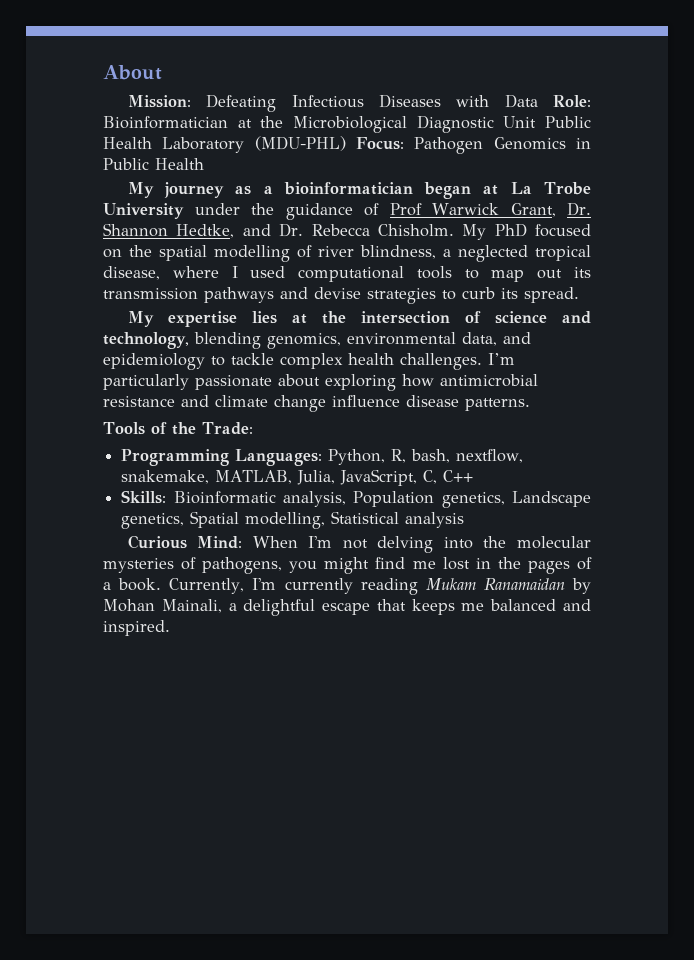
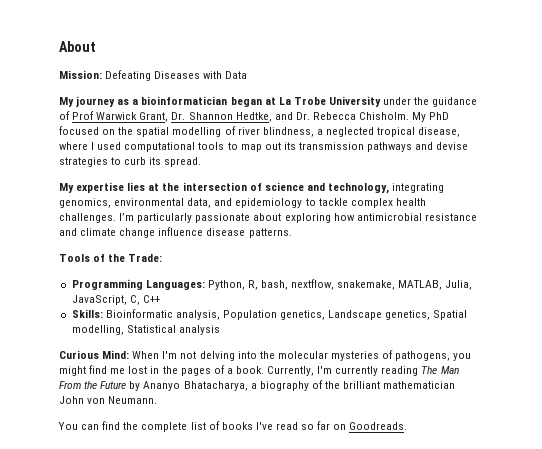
[291,95,364,108] Infectious -> (152, 75) none
[552,95,591,107] [103,115,591,133] [103,136,591,154] [103,158,204,170] Role: Bioinformatician at the Microbiological Diagnostic Unit Public Health Laboratory (MDU-PHL) Focus: Pathogen Genomics in Public Health -> (248, 75) none
[193,332,261,349] blending -> [392,183,445,193] integrating
[425,578,591,594] [103,599,591,616] [103,620,170,636] Mukam Ranamaidan by Mohan Mainali, a delightful escape that keeps me balanced and inspired. -> [421,366,459,374] [59,380,456,391] [59,396,158,404] [58,421,408,432] The Man From the Future by Ananyo Bhatacharya, a biography of the brilliant mathematician John von Neumann. // You can find the complete list of books I've read so far on Goodreads.

